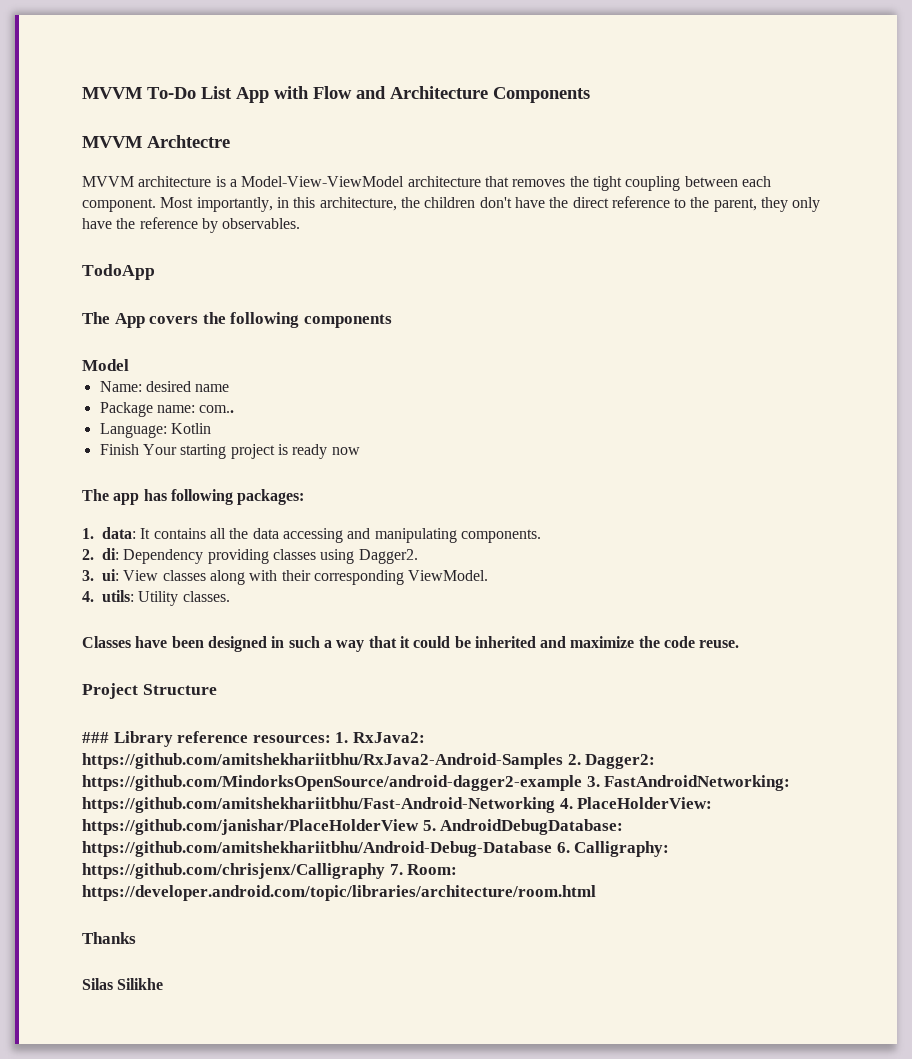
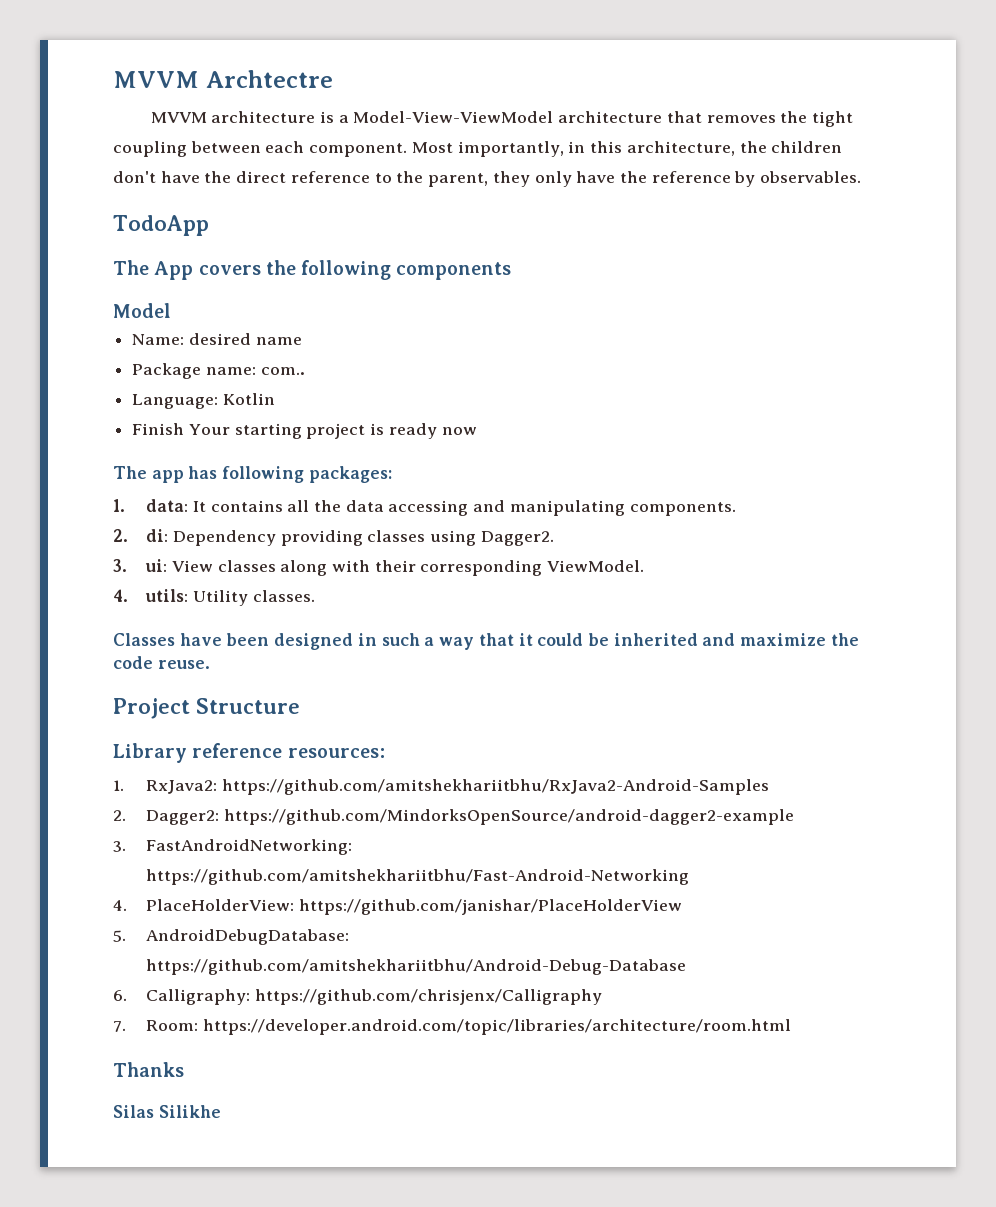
[82,86,590,103] [82,136,142,148] MVVM To-Do List App with Flow and Architecture Components // MVVM -> [113,71,199,88] MVVM
[82,732,109,743] ### -> (300, 706) none
(331, 739) none -> (385, 753) //
(563, 761) none -> (769, 787) //
(582, 783) none -> (794, 817) //
(555, 805) none -> (690, 877) //
(419, 827) none -> (682, 907) //
(552, 849) none -> (687, 967) //
(385, 871) none -> (602, 997) //

